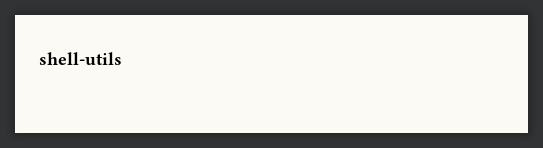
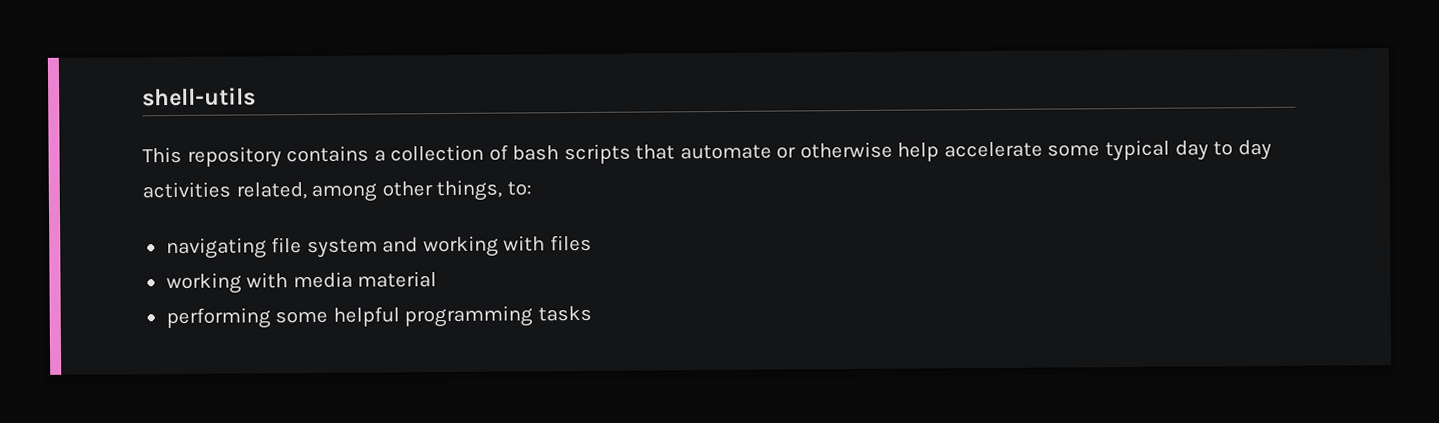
(122, 58) none -> [142,139,1272,168] [142,179,532,202] [165,234,592,260] [165,271,438,295] [165,305,592,330] // This repository contains a collection of bash scripts that automate or otherwise help accelerate some typical day to day activities related, among other things, to: // navigating file system and working with files // working with media material // performing some helpful programming tasks

